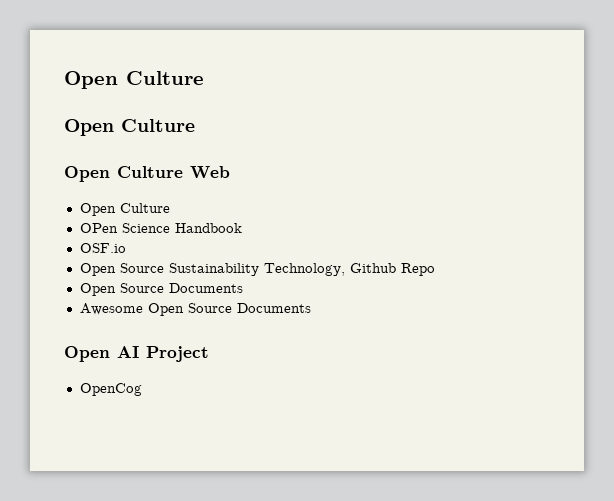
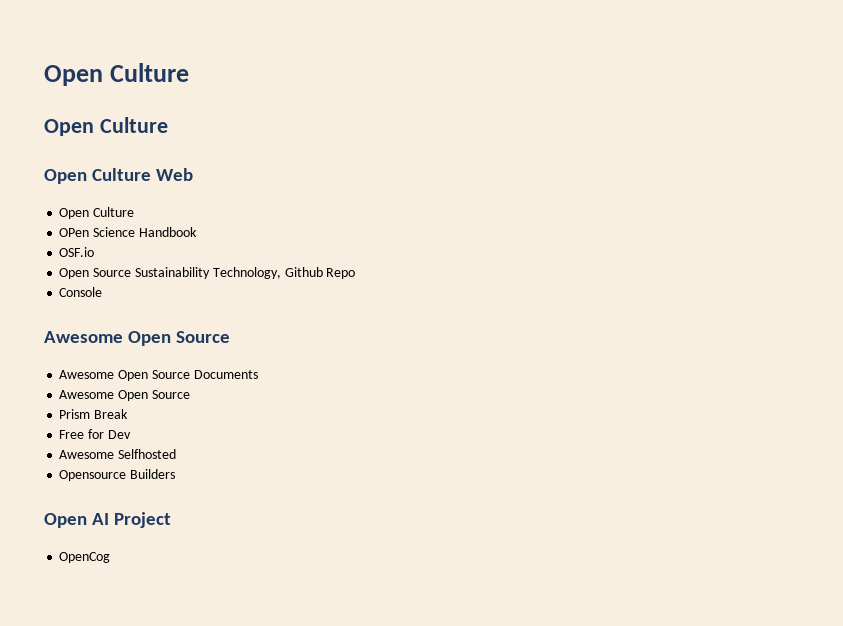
(435, 269) none -> [59,287,103,297] [44,331,231,346] [59,370,115,379] Console // Awesome Open Source // Awesome
[236,303,311,313] Documents -> [59,409,129,419] [59,429,131,439] [59,449,177,459] [59,469,176,481] // Prism Break // Free for Dev // Awesome Selfhosted // Opensource Builders

